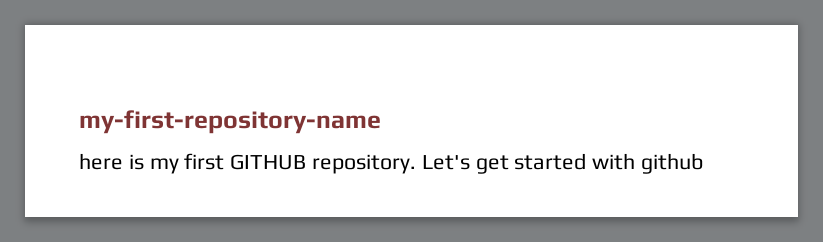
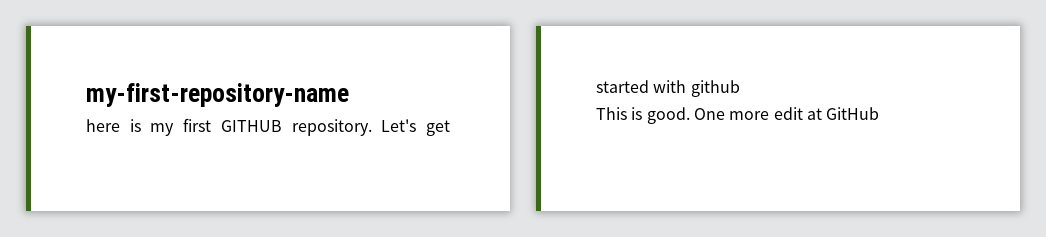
(704, 163) none -> [596,107,880,124] // This is good. One more edit at GitHub

